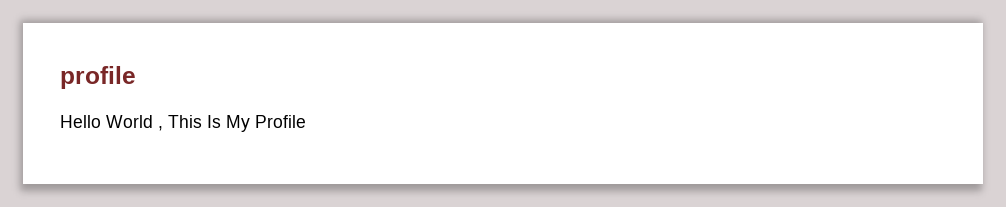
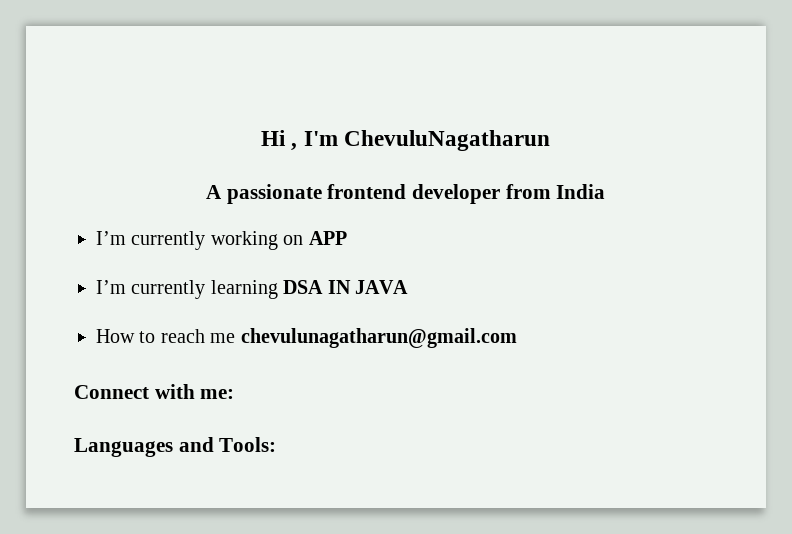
[60,66,136,89] [60,115,306,132] profile // Hello World , This Is My Profile -> [261,130,550,151] [205,184,606,204] [96,231,347,250] [96,280,408,299] [96,328,517,348] [74,384,235,399] [74,437,277,457] Hi , I'm ChevuluNagatharun // A passionate frontend developer from India // I’m currently working on APP // I’m currently learning DSA IN JAVA // How to reach me chevulunagatharun@gmail.com // Connect with me: // Languages and Tools:

